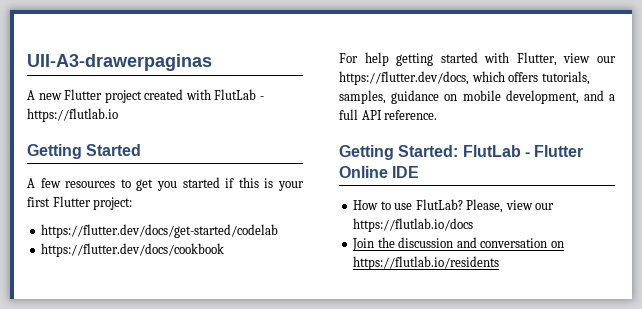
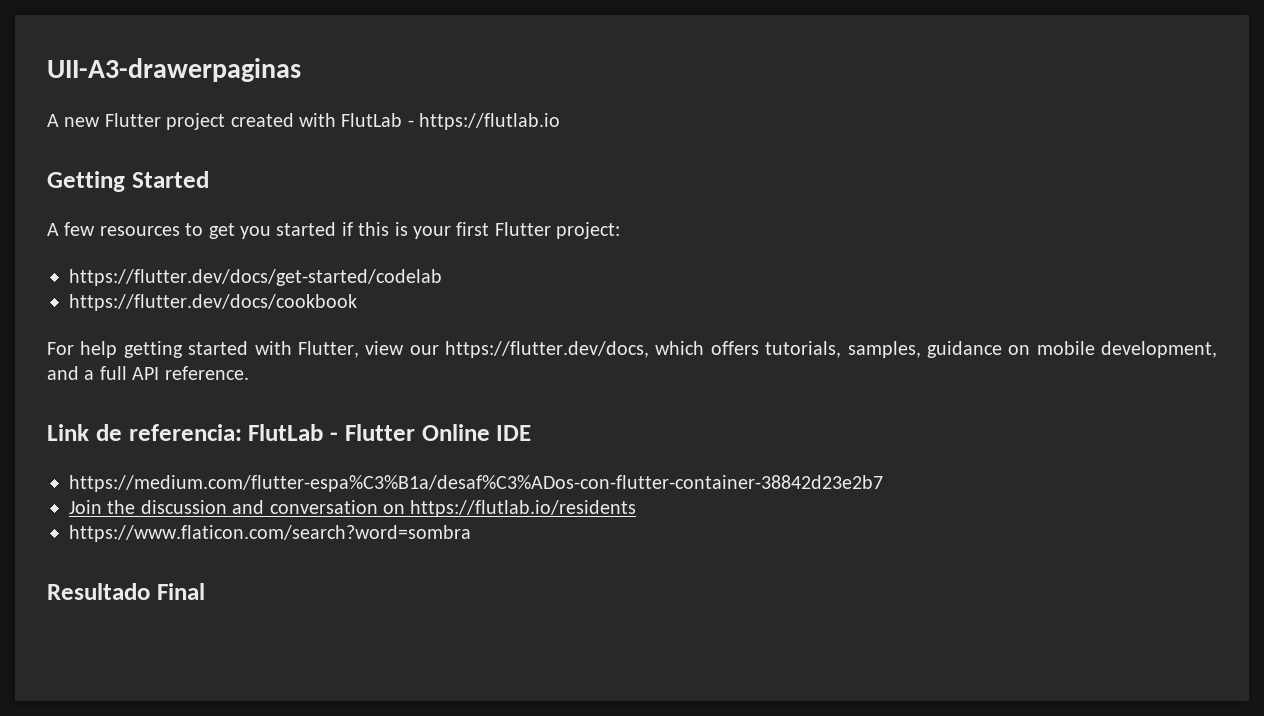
[339,145,459,160] Getting Started: -> [47,424,242,441] Link de referencia:
[353,199,555,213] [353,218,474,232] How to use FlutLab? Please, view our https://flutlab.io/docs -> [69,475,883,492] https://medium.com/flutter-espa%C3%B1a/desaf%C3%ADos-con-flutter-container-38842d23e2b7
(500, 263) none -> [69,525,471,542] [47,583,205,600] // https://www.flaticon.com/search?word=sombra // Resultado Final

